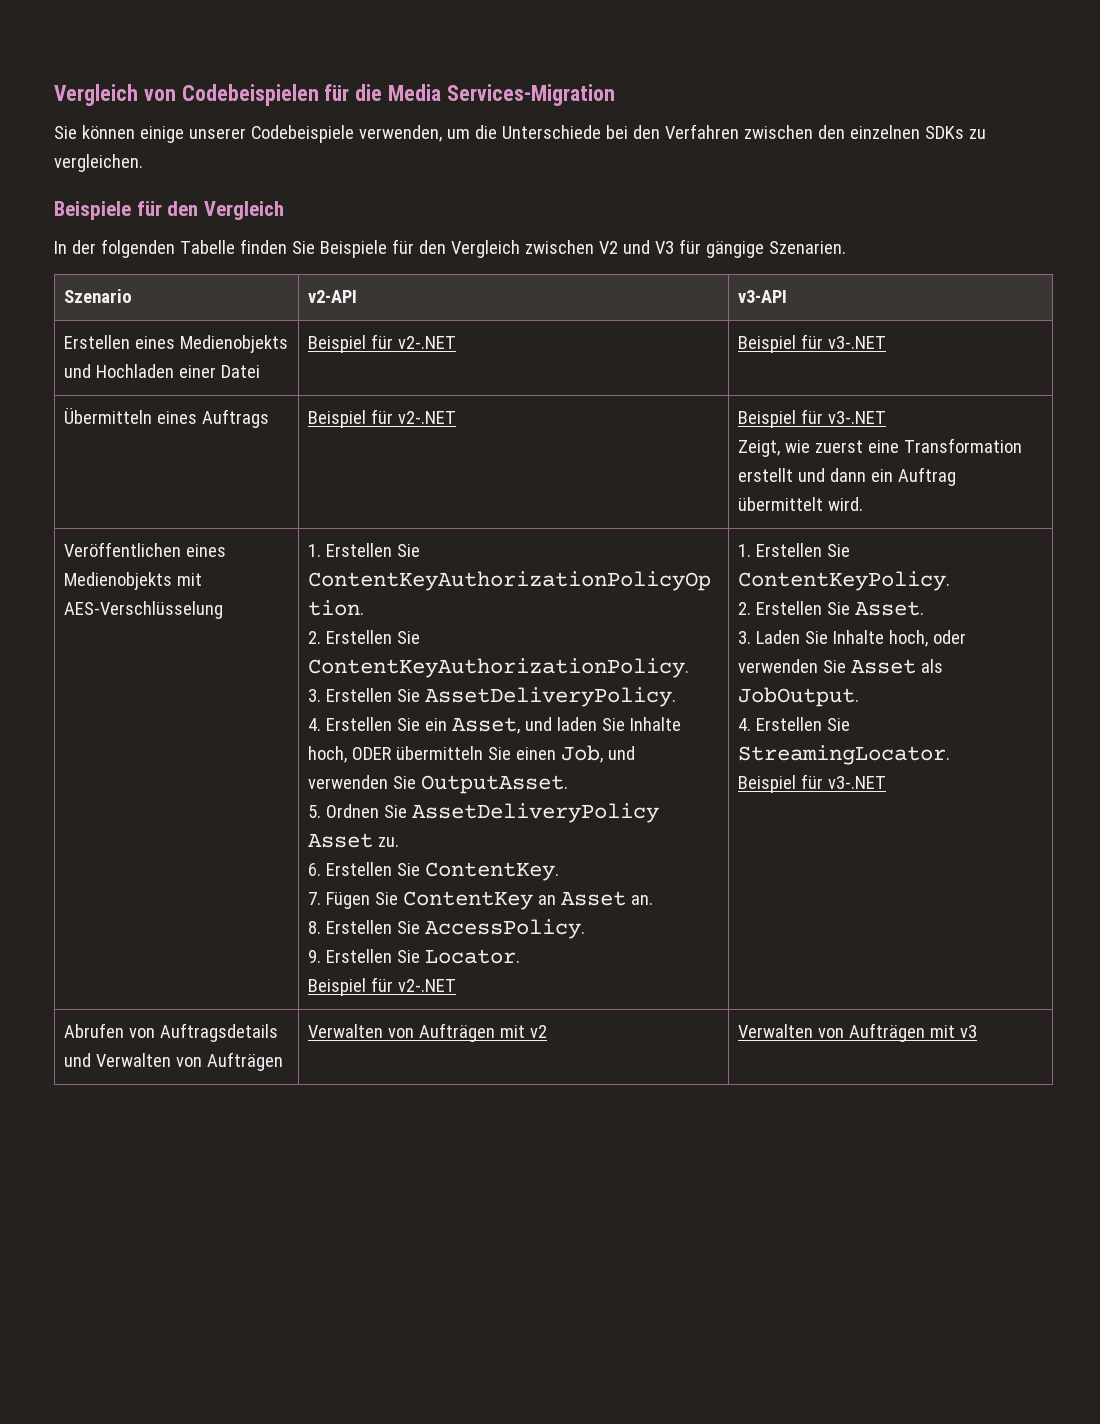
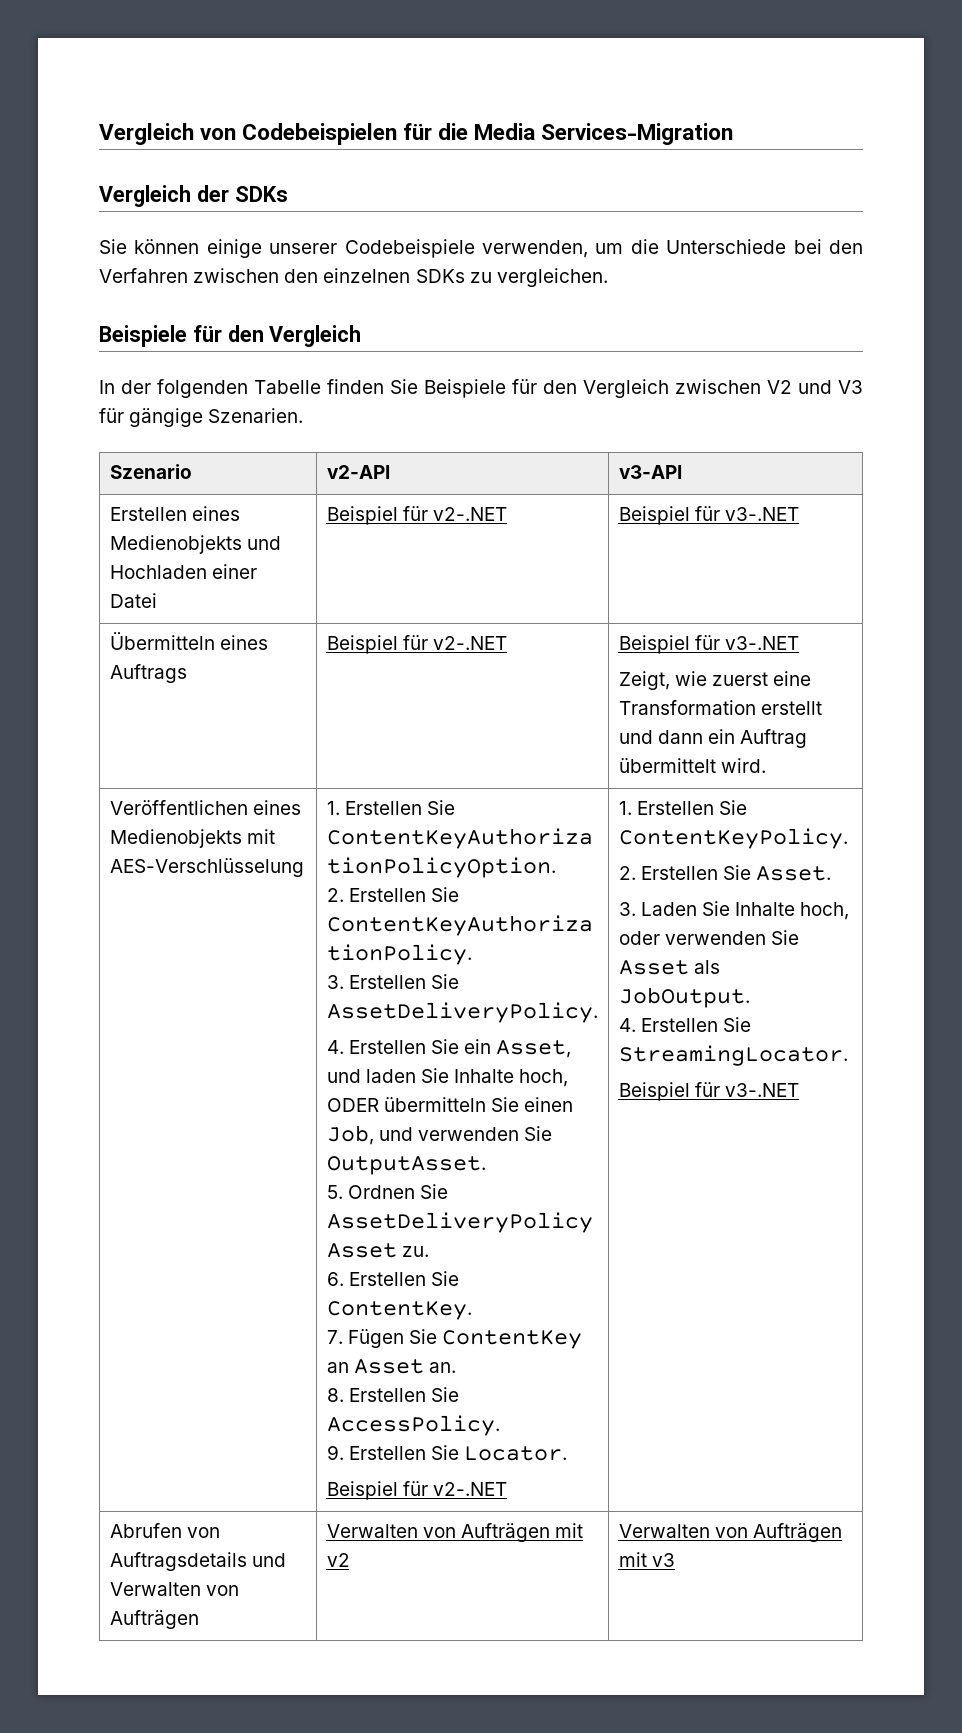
(615, 95) none -> [99,185,288,207] // Vergleich der SDKs

